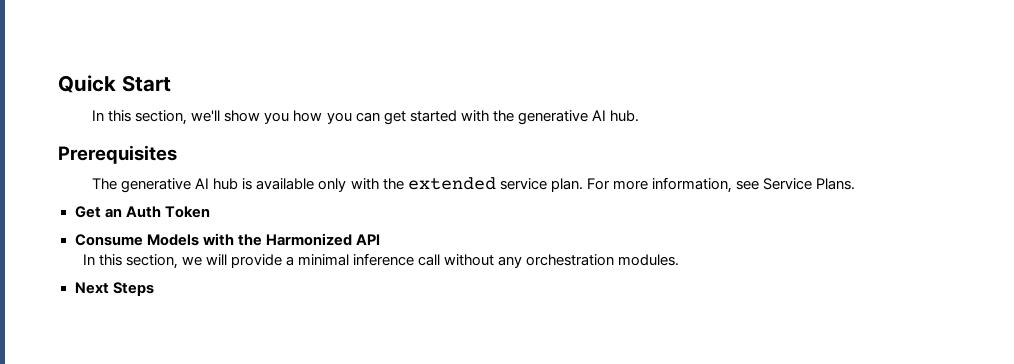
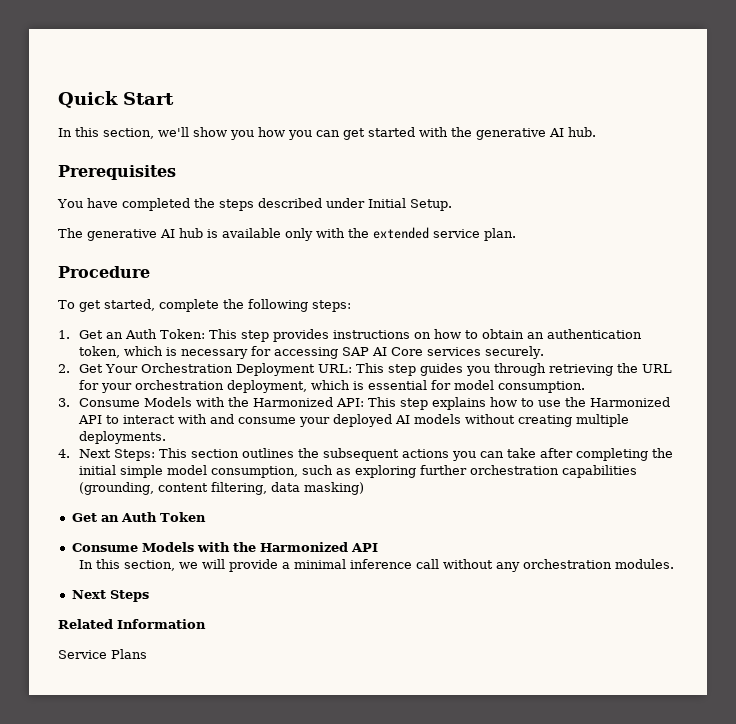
(177, 154) none -> [57,198,452,211] // You have completed the steps described under Initial Setup.
[586,177,856,193] For more information, see Service Plans. -> [58,266,150,278] [58,299,351,312] [58,329,643,342] [79,346,545,359] [58,363,673,376] [79,380,586,393] [58,397,671,410] [78,414,630,427] [79,431,167,444] [58,448,674,461] [79,465,638,478] [79,482,365,495] // Procedure // To get started, complete the following steps: // 1. Get an Auth Token: This step provides instructions on how to obtain an authentication token, which is necessary for accessing SAP AI Core services securely. // 2. Get Your Orchestration Deployment URL: This step guides you through retrieving the URL for your orchestration deployment, which is essential for model consumption. // 3. Consume Models with the Harmonized API: This step explains how to use the Harmonized API to interact with and consume your deployed AI models without creating multiple deployments. // 4. Next Steps: This section outlines the subsequent actions you can take after completing the initial simple model consumption, such as exploring further orchestration capabilities (grounding, content filtering, data masking)
(154, 289) none -> [58,619,206,629] [58,649,147,659] // Related Information // Service Plans

